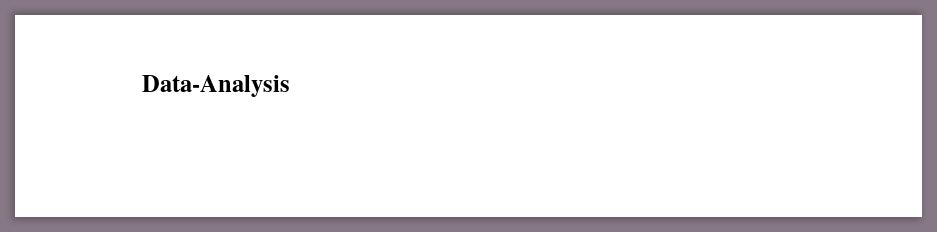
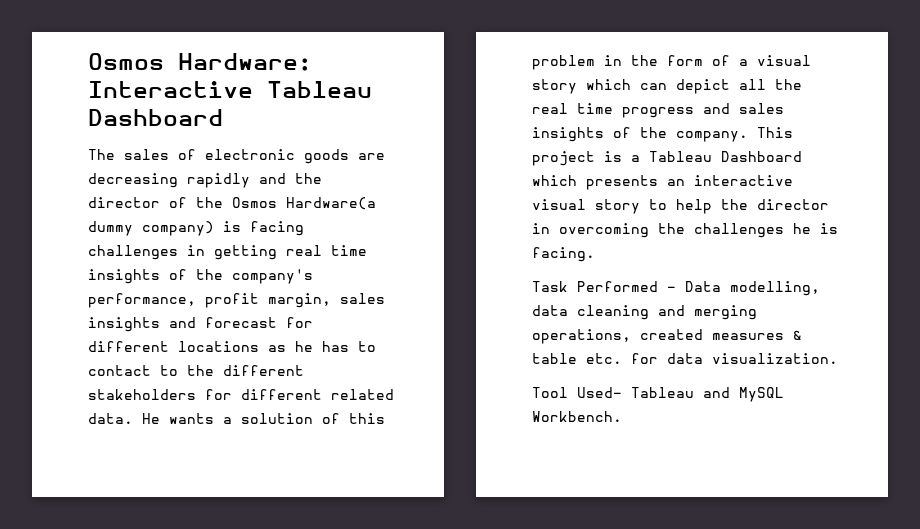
[142,75,290,97] Data-Analysis -> [88,53,312,71] [88,81,372,98] [88,109,223,126] [88,149,385,164] [88,173,322,188] [88,197,376,210] [88,221,304,236] [88,245,367,260] [88,269,313,284] [88,293,385,308] [88,317,313,332] [88,341,376,352] [88,365,304,376] [88,389,394,400] [88,413,385,424] [532,55,811,70] [532,79,802,94] [532,103,784,118] [532,127,793,142] [532,151,802,166] [532,175,793,190] [532,199,829,214] [532,223,838,238] [532,247,595,262] [532,281,820,296] [532,305,757,320] [532,329,802,344] [532,353,838,364] [532,387,784,402] [532,411,622,422] Osmos Hardware: Interactive Tableau Dashboard // The sales of electronic goods are decreasing rapidly and the director of the Osmos Hardware(a dummy company) is facing challenges in getting real time insights of the company's performance, profit margin, sales insights and forecast for different locations as he has to contact to the different stakeholders for different related data. He wants a solution of this problem in the form of a visual story which can depict all the real time progress and sales insights of the company. This project is a Tableau Dashboard which presents an interactive visual story to help the director in overcoming the challenges he is facing. // Task Performed - Data modelling, data cleaning and merging operations, created measures & table etc. for data visualization. // Tool Used- Tableau and MySQL Workbench.

